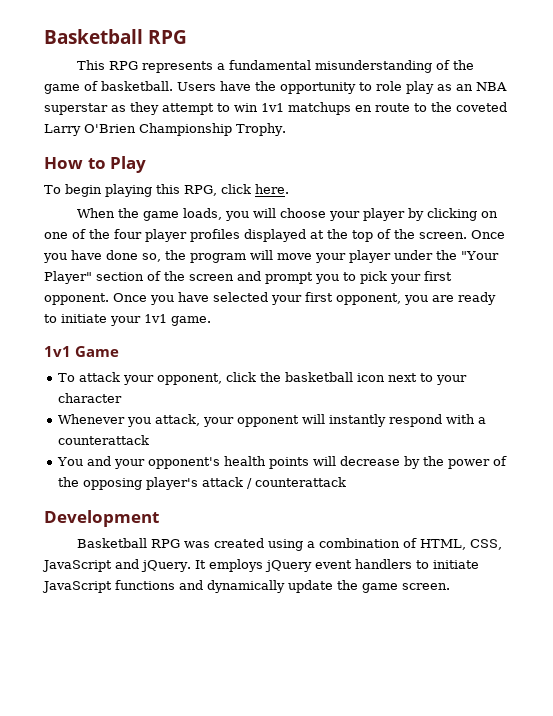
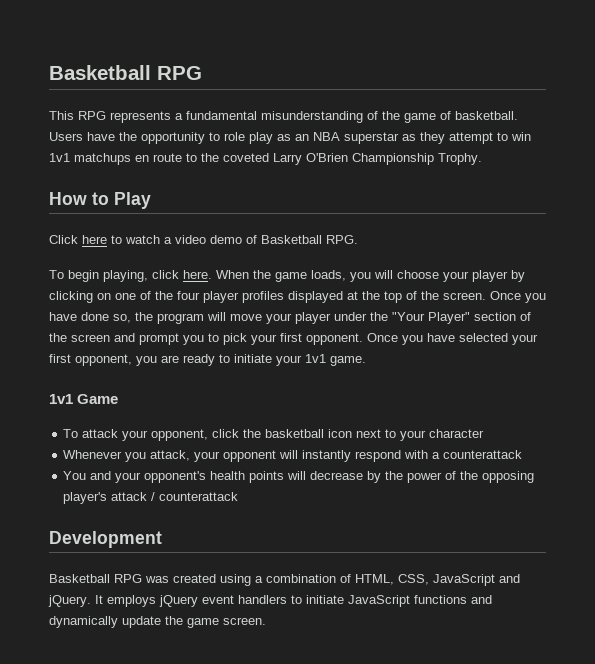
(147, 164) none -> [49,235,358,244] // Click here to watch a video demo of Basketball RPG.
[104,184,217,197] playing this RPG, -> [103,270,148,282] playing,
(289, 189) // -> (212, 274) none

